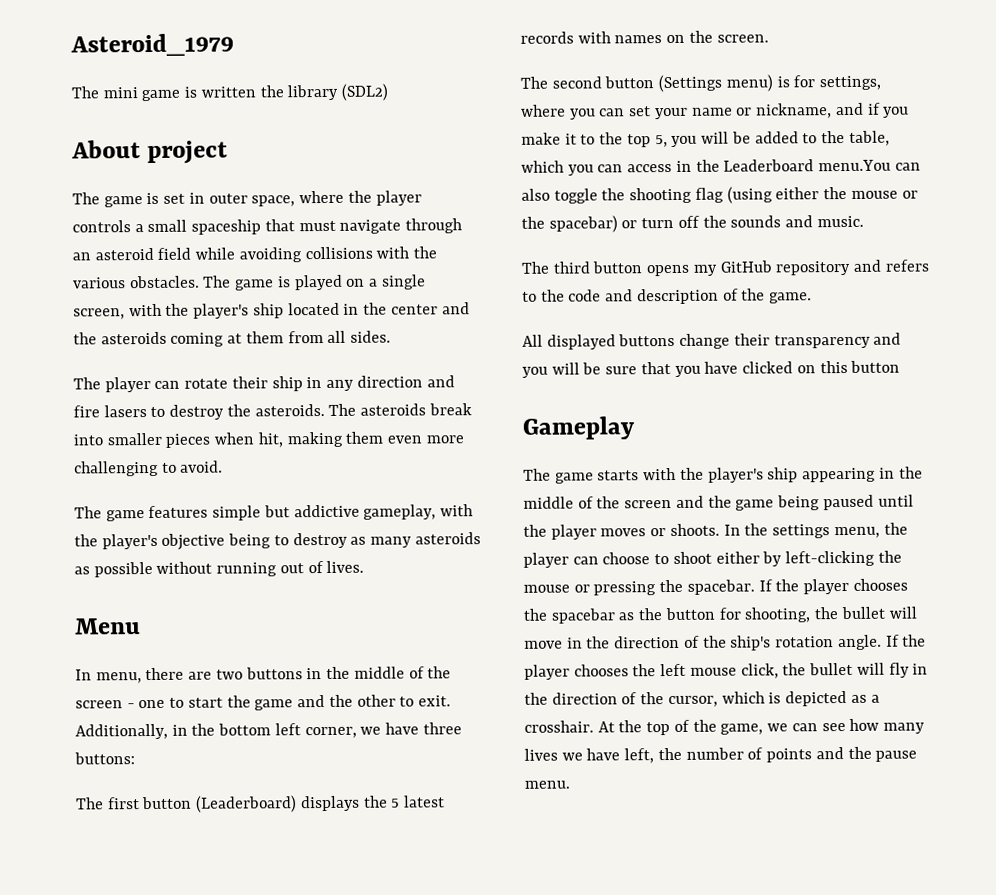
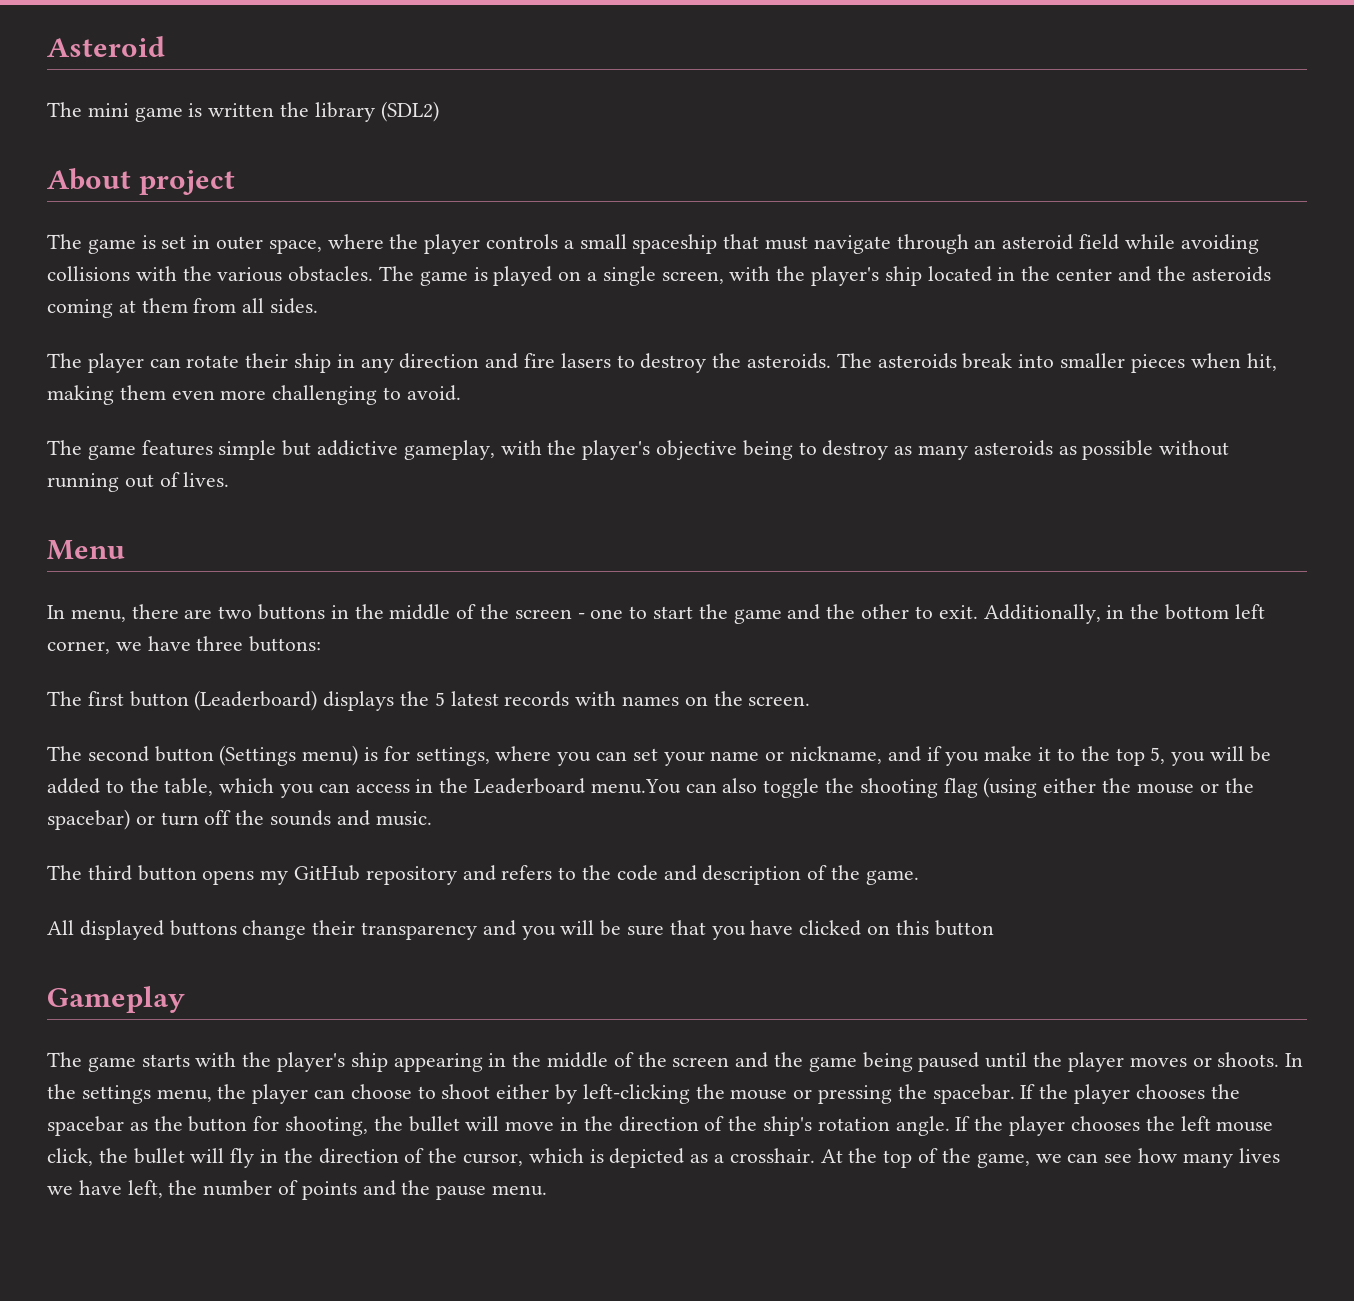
[70,33,234,57] Asteroid_1979 -> [47,36,165,57] Asteroid

